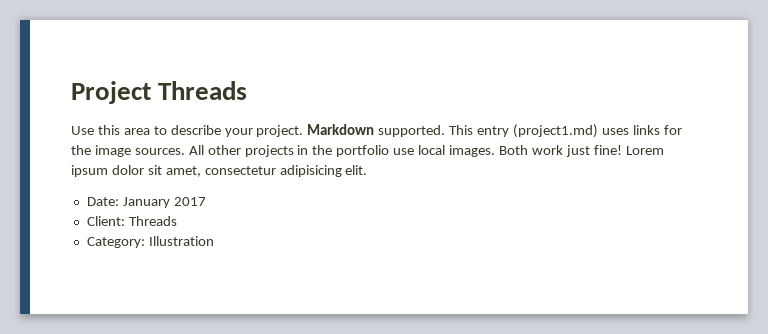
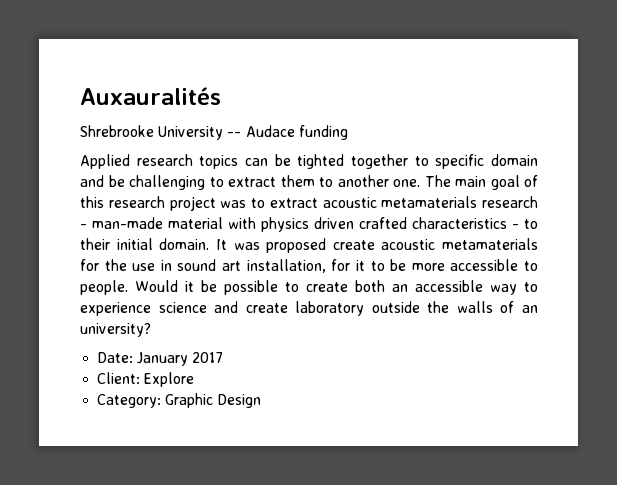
[71,81,248,104] [71,124,682,138] [71,145,664,157] [71,165,368,177] Project Threads // Use this area to describe your project. Markdown supported. This entry (project1.md) uses links for the image sources. All other projects in the portfolio use local images. Both work just fine! Lorem ipsum dolor sit amet, consectetur adipisicing elit. -> [80,87,221,105] [80,125,348,140] [80,154,538,169] [80,175,538,190] [80,196,538,211] [80,217,538,232] [80,238,538,253] [80,259,539,273] [80,280,538,295] [80,301,538,316] [80,323,151,337] Auxauralités // Shrebrooke University -- Audace funding // Applied research topics can be tighted together to specific domain and be challenging to extract them to another one. The main goal of this research project was to extract acoustic metamaterials research - man-made material with physics driven crafted characteristics - to their initial domain. It was proposed create acoustic metamaterials for the use in sound art installation, for it to be more accessible to people. Would it be possible to create both an accessible way to experience science and create laboratory outside the walls of an university?
[128,216,177,226] Threads -> [144,372,195,387] Explore
[148,236,214,246] Illustration -> [165,393,262,408] Graphic Design

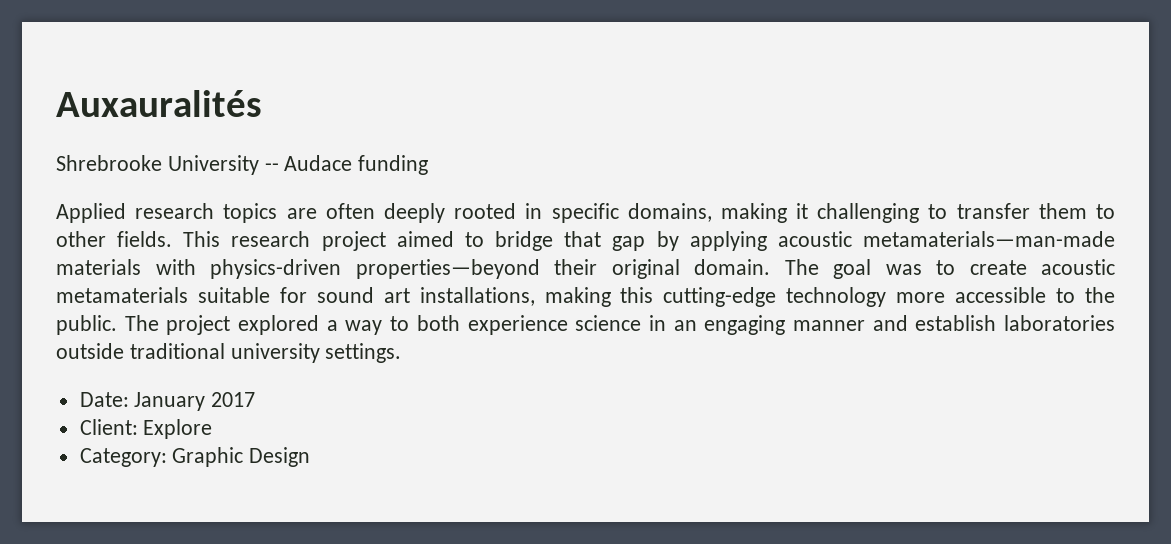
[244,154,538,169] [80,175,125,187] can be tighted together to specific domain and be -> [286,203,809,223] are often deeply rooted in specific domains, making it
[228,177,276,187] extract -> [956,203,1030,219] transfer
[337,175,538,190] [80,196,538,211] [80,217,538,232] [80,238,538,253] [80,259,539,273] [80,280,483,295] another one. The main goal of this research project was to extract acoustic metamaterials research - man-made material with physics driven crafted characteristics - to their initial domain. It was proposed create acoustic metamaterials for the use in sound art installation, for it to be more accessible to people. Would it be possible to create both an accessible -> [56,231,1115,251] [56,259,1115,279] [56,287,1115,307] [56,315,338,335] other fields. This research project aimed to bridge that gap by applying acoustic metamaterials—man-made materials with physics-driven properties—beyond their original domain. The goal was to create acoustic metamaterials suitable for sound art installations, making this cutting-edge technology more accessible to the public. The project explored a
(538, 287) none -> [416,315,460,331] both
[214,301,538,316] [80,323,151,337] and create laboratory outside the walls of an university? -> [648,315,1115,335] [56,343,402,363] in an engaging manner and establish laboratories outside traditional university settings.

